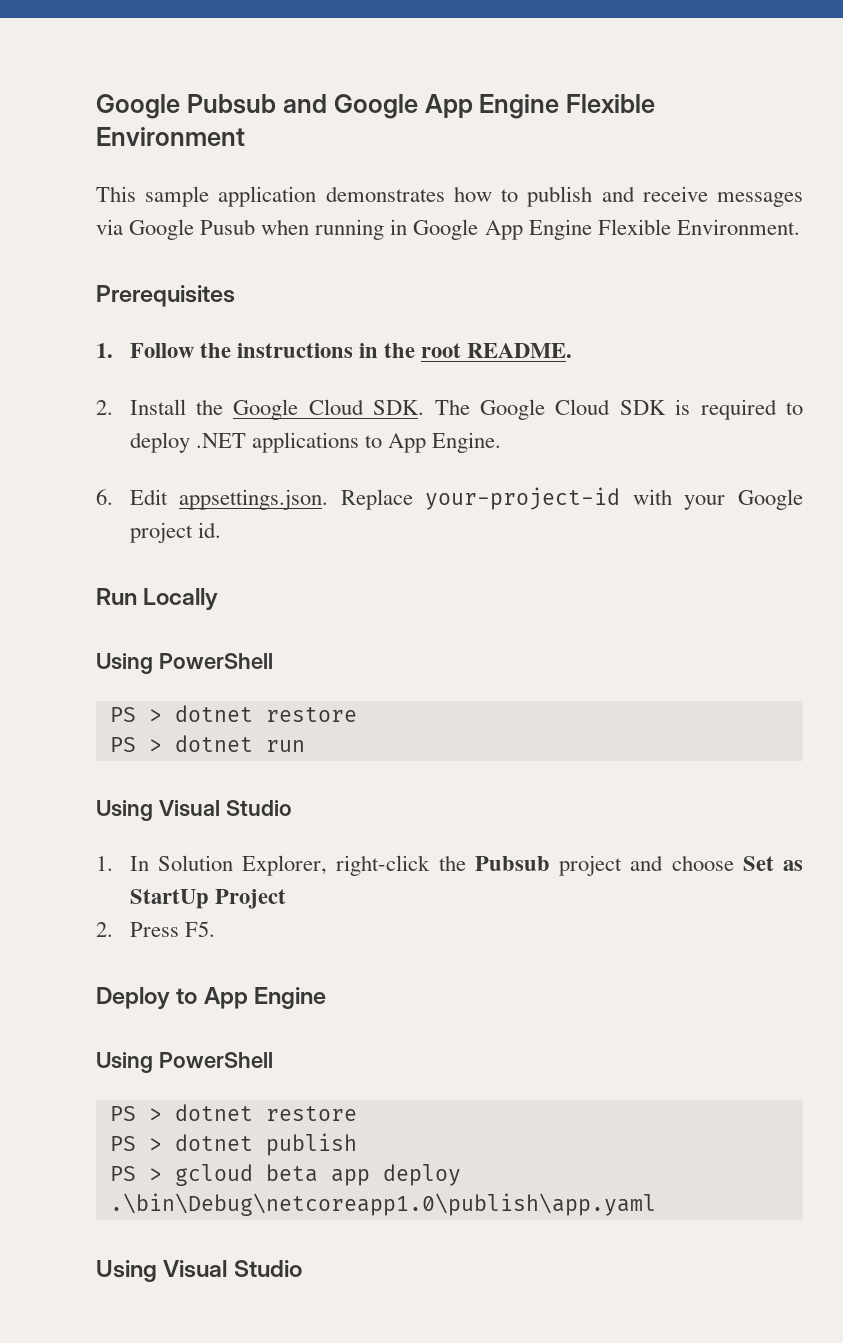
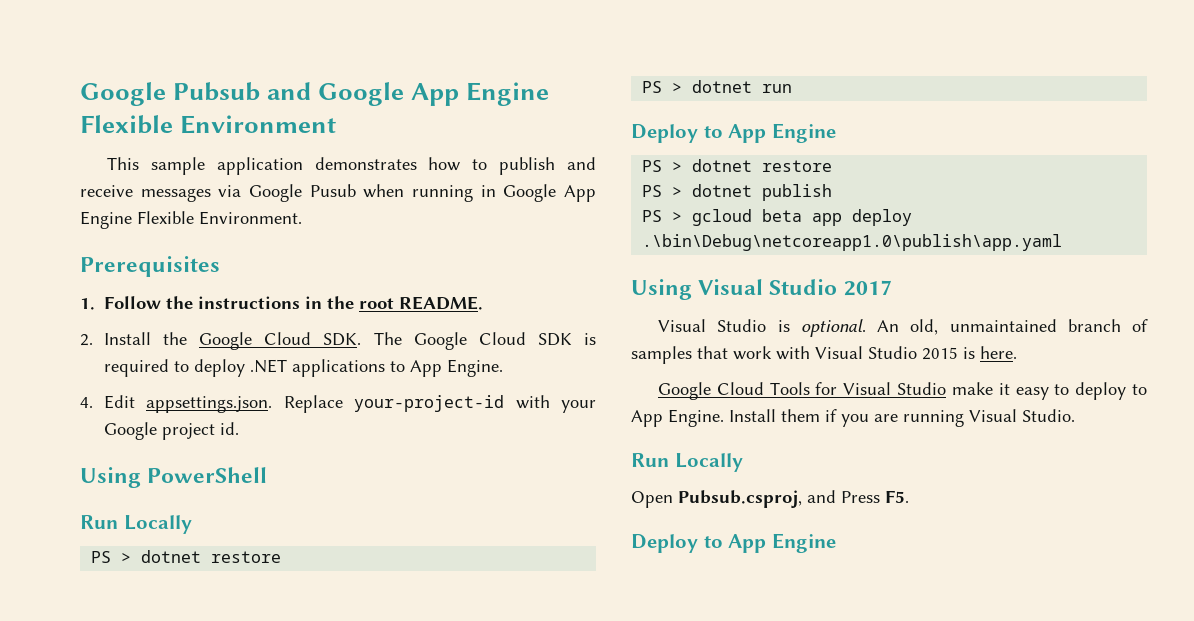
[96,489,113,505] 6. -> [80,397,93,408] 4.
[96,588,219,610] [96,653,273,674] // Run Locally // Using PowerShell -> [80,467,268,488] [80,515,192,534] // Using PowerShell // Run Locally
[96,800,292,821] [96,855,803,876] [129,889,286,909] [96,921,215,937] [96,987,327,1009] [96,1052,273,1073] // Using Visual Studio // 1. In Solution Explorer, right-click the Pubsub project and choose Set as StartUp Project // 2. Press F5. // Deploy to App Engine // Using PowerShell -> [631,123,836,143] // Deploy to App Engine
(302, 1268) none -> [843,280,892,296] [658,319,1148,337] [631,346,1017,364] [658,382,1148,400] [631,409,1075,427] [631,453,743,472] [631,490,909,508] [631,533,836,553] 2017 // Visual Studio is optional. An old, unmaintained branch of samples that work with Visual Studio 2015 is here. // Google Cloud Tools for Visual Studio make it easy to deploy to App Engine. Install them if you are running Visual Studio. // Run Locally // Open Pubsub.csproj, and Press F5. // Deploy to App Engine

